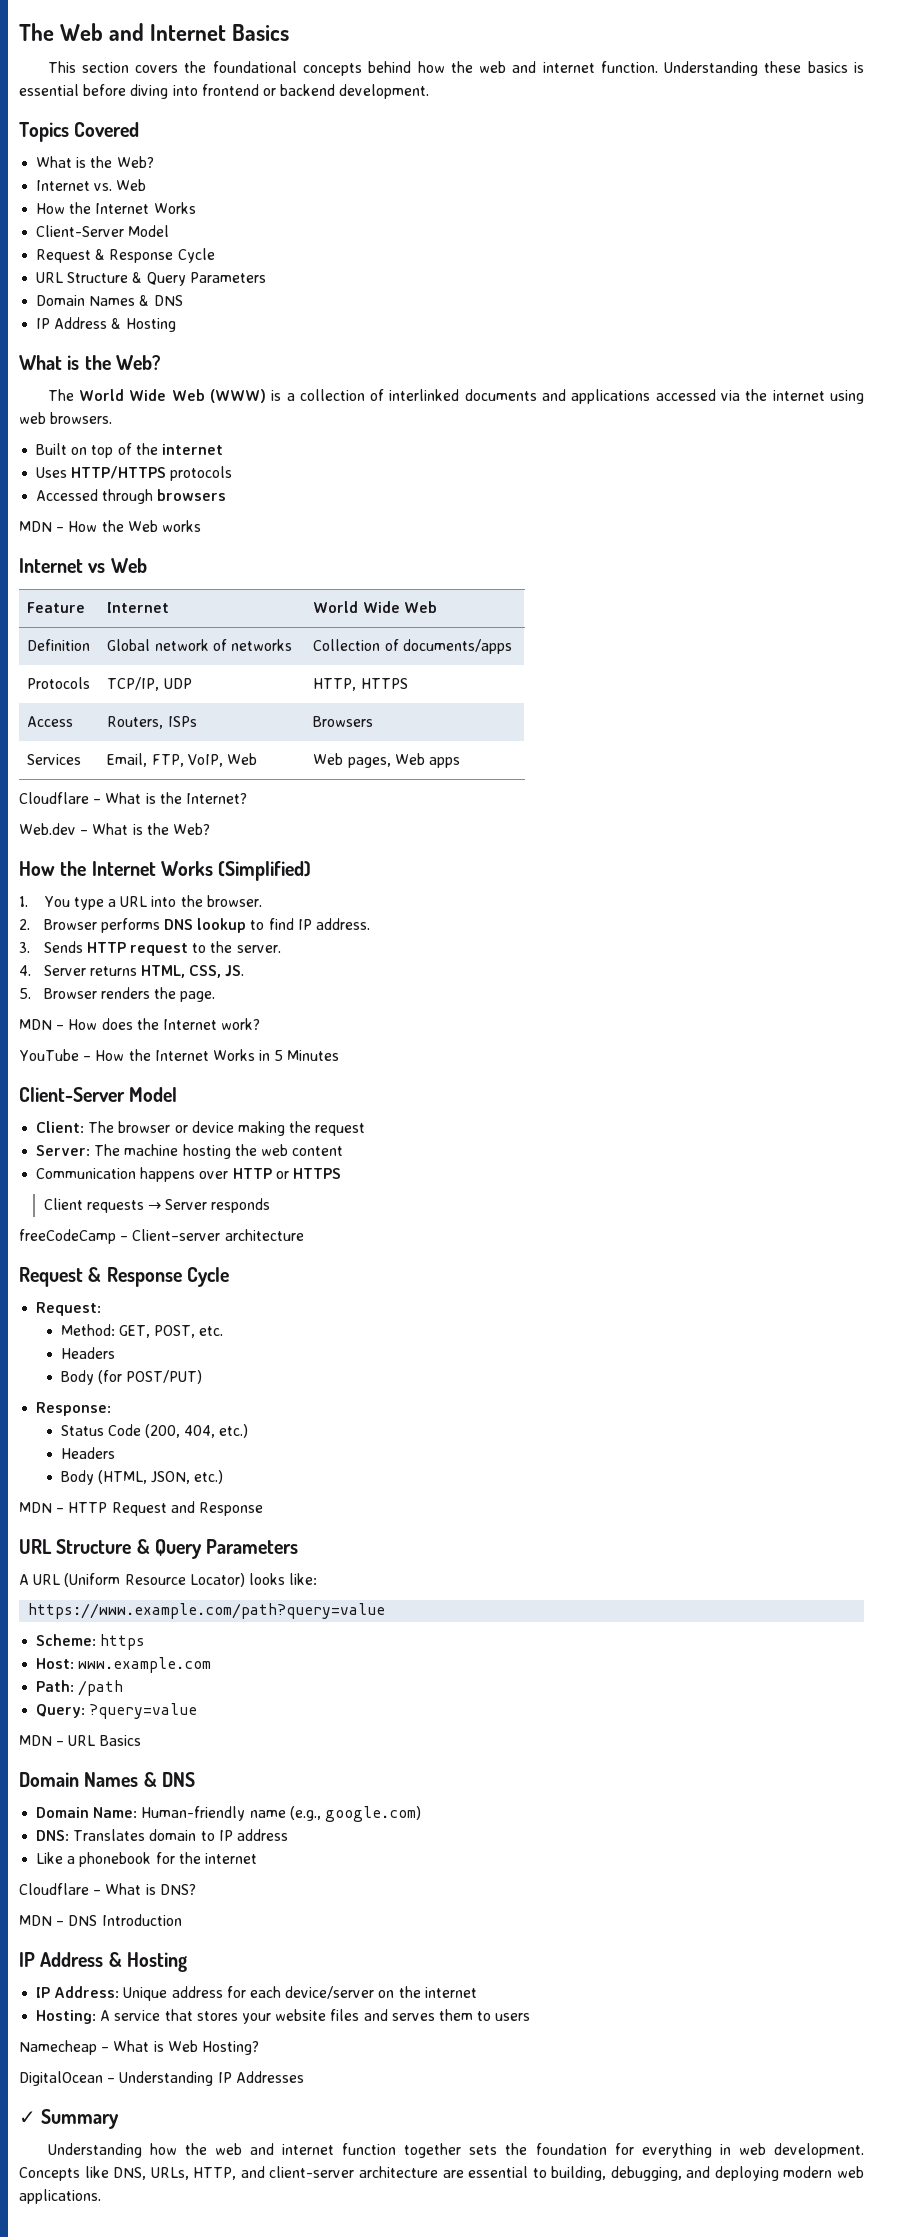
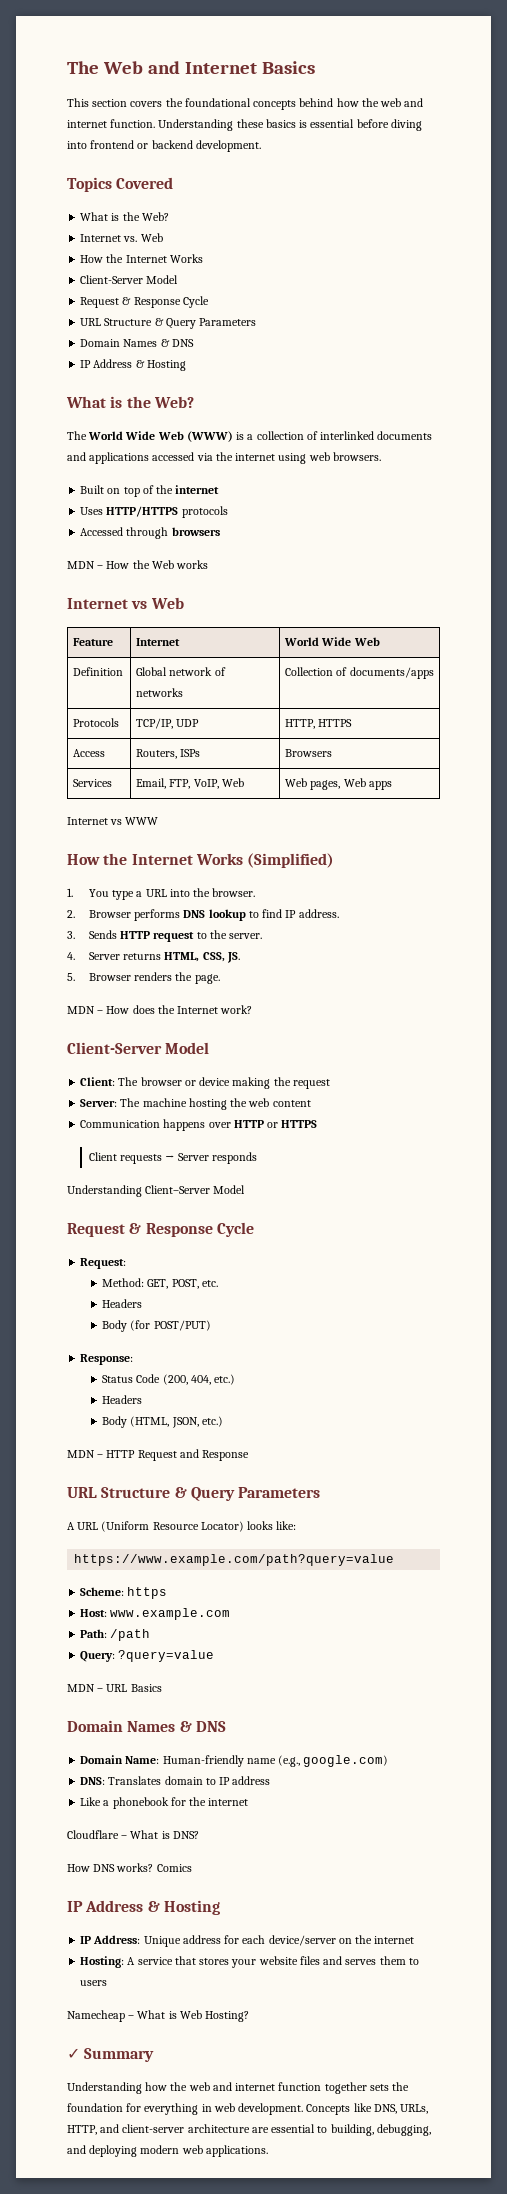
[19,792,247,804] [19,823,210,835] Cloudflare – What is the Internet? // Web.dev – What is the Web? -> [67,817,159,825] Internet vs WWW
[19,1049,340,1061] // YouTube – How the Internet Works in 5 Minutes -> (253, 1009) none
[19,1229,304,1244] freeCodeCamp – Client–server architecture -> [67,1185,246,1197] Understanding Client–Server Model
[19,1914,182,1926] MDN – DNS Introduction -> [67,1863,192,1872] How DNS works? Comics
[19,2071,304,2086] // DigitalOcean – Understanding IP Addresses -> (250, 2016) none

